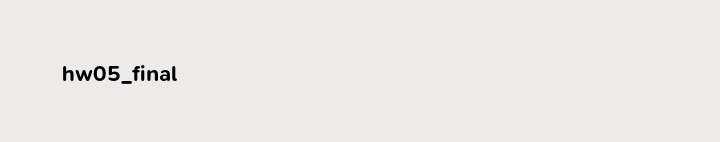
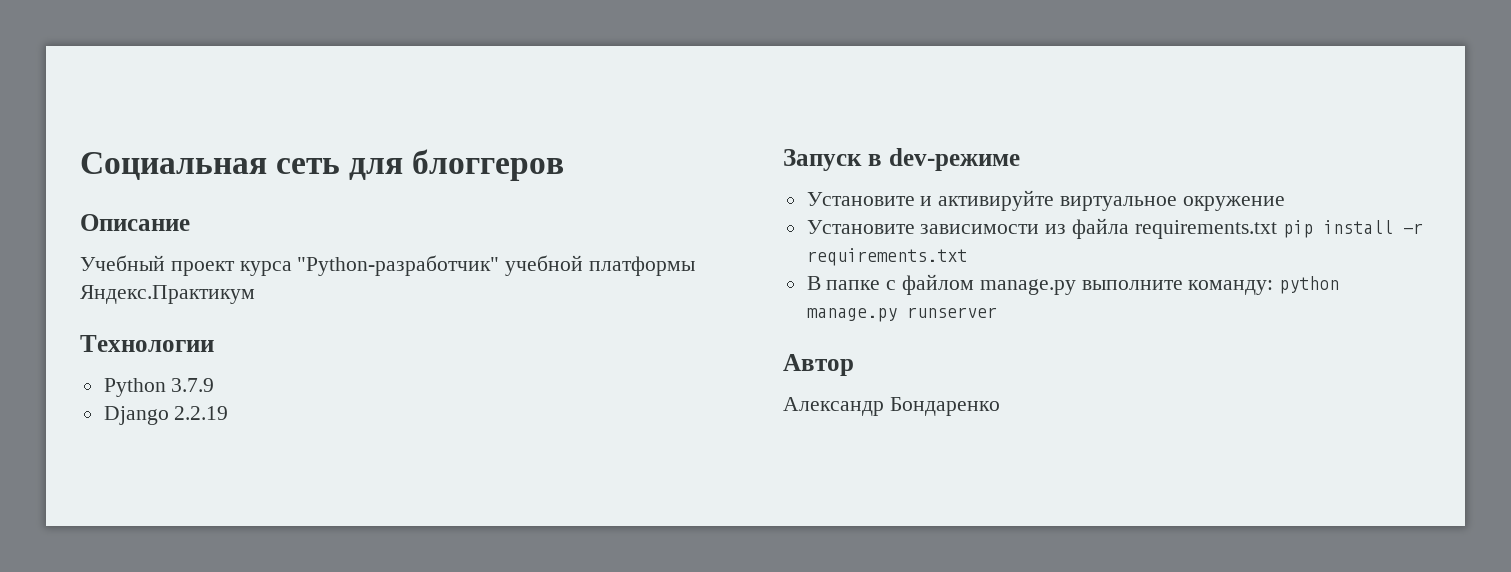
[62,65,177,84] hw05_final -> [80,149,565,181] [80,214,190,231] [80,255,696,276] [80,285,255,304] [80,335,214,352] [103,378,215,397] [103,406,229,425] [783,148,1020,171] [806,190,1285,211] [806,218,1423,239] [806,248,967,266] [806,274,1340,295] [806,307,997,322] [783,354,854,376] [783,397,1000,416] Социальная сеть для блоггеров // Описание // Учебный проект курса "Python-разработчик" учебной платформы Яндекс.Практикум // Технологии // Python 3.7.9 // Django 2.2.19 // Запуск в dev-режиме // Установите и активируйте виртуальное окружение // Установите зависимости из файла requirements.txt pip install -r requirements.txt // В папке с файлом manage.py выполните команду: python manage.py runserver // Автор // Александр Бондаренко

